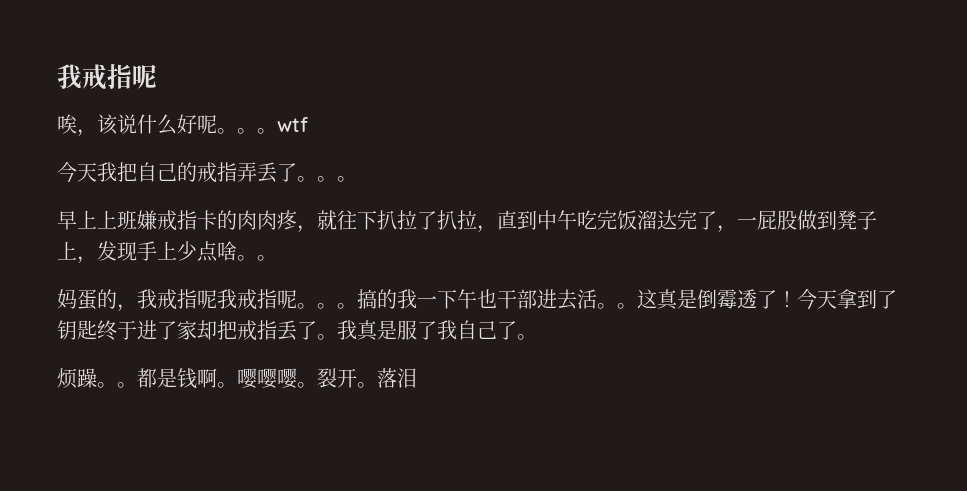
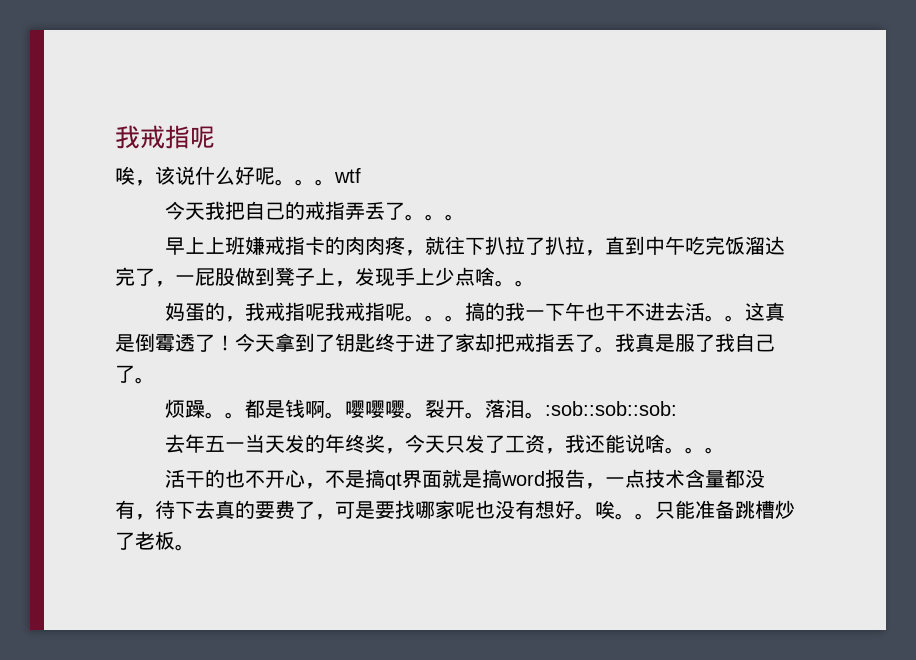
[517,289,537,309] 部 -> [625,303,646,321] 不
(417, 378) none -> [525,401,678,419] [165,434,726,454] [165,469,766,490] [115,500,795,520] [115,531,195,551] 。:sob::sob::sob: // 去年五一当天发的年终奖，今天只发了工资，我还能说啥。。。 // 活干的也不开心，不是搞qt界面就是搞word报告，一点技术含量都没有，待下去真的要费了，可是要找哪家呢也没有想好。唉。。只能准备跳槽炒了老板。

